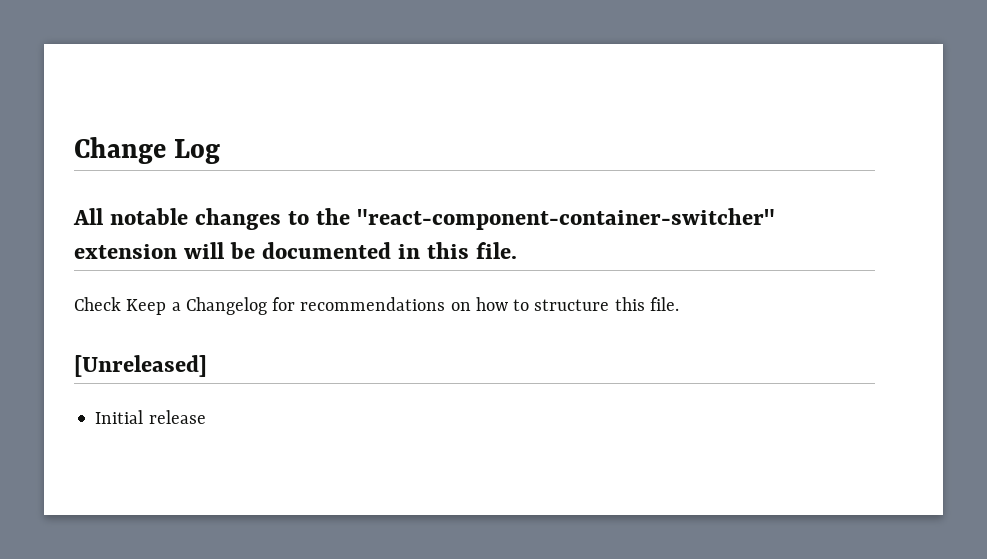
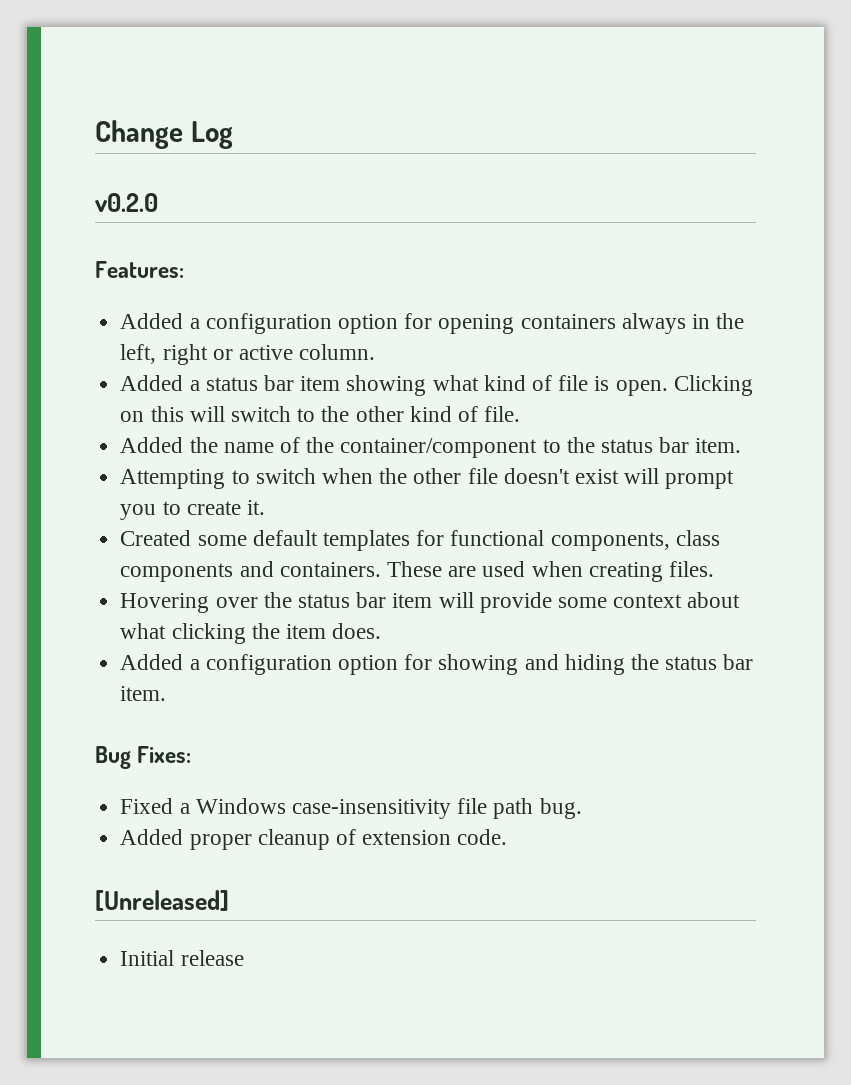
[73,208,776,230] [74,242,518,259] [74,297,679,315] All notable changes to the "react-component-container-switcher" extension will be documented in this file. // Check Keep a Changelog for recommendations on how to structure this file. -> [95,193,158,212] [95,261,184,278] [120,313,745,334] [120,344,376,365] [120,375,753,396] [120,406,521,422] [120,437,742,458] [120,468,735,489] [120,500,265,520] [120,530,720,551] [120,561,714,582] [120,592,741,613] [120,623,382,644] [120,654,754,675] [120,686,167,701] [95,746,192,769] [120,798,582,819] [120,829,508,850] v0.2.0 // Features: // Added a configuration option for opening containers always in the left, right or active column. // Added a status bar item showing what kind of file is open. Clicking on this will switch to the other kind of file. // Added the name of the container/component to the status bar item. // Attempting to switch when the other file doesn't exist will prompt you to create it. // Created some default templates for functional components, class components and containers. These are used when creating files. // Hovering over the status bar item will provide some context about what clicking the item does. // Added a configuration option for showing and hiding the status bar item. // Bug Fixes: // Fixed a Windows case-insensitivity file path bug. // Added proper cleanup of extension code.

